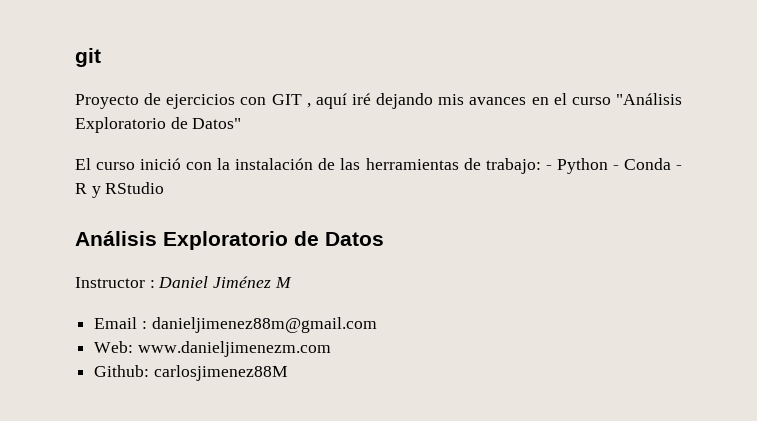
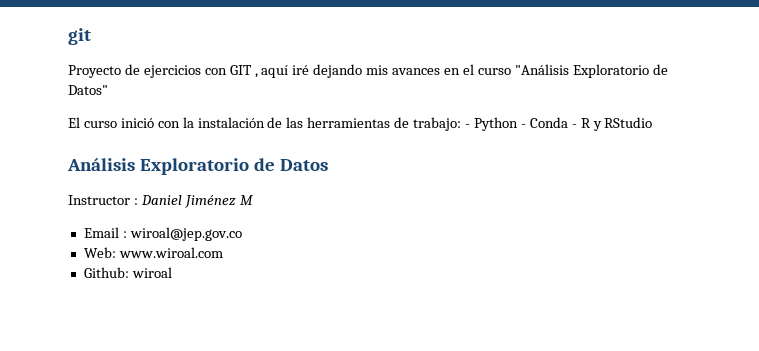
[151,317,377,333] danieljimenez88m@gmail.com -> [129,227,242,241] wiroal@jep.gov.co
[137,341,331,357] www.danieljimenezm.com -> [118,247,223,258] www.wiroal.com
[153,365,288,381] carlosjimenez88M -> [131,267,172,278] wiroal

